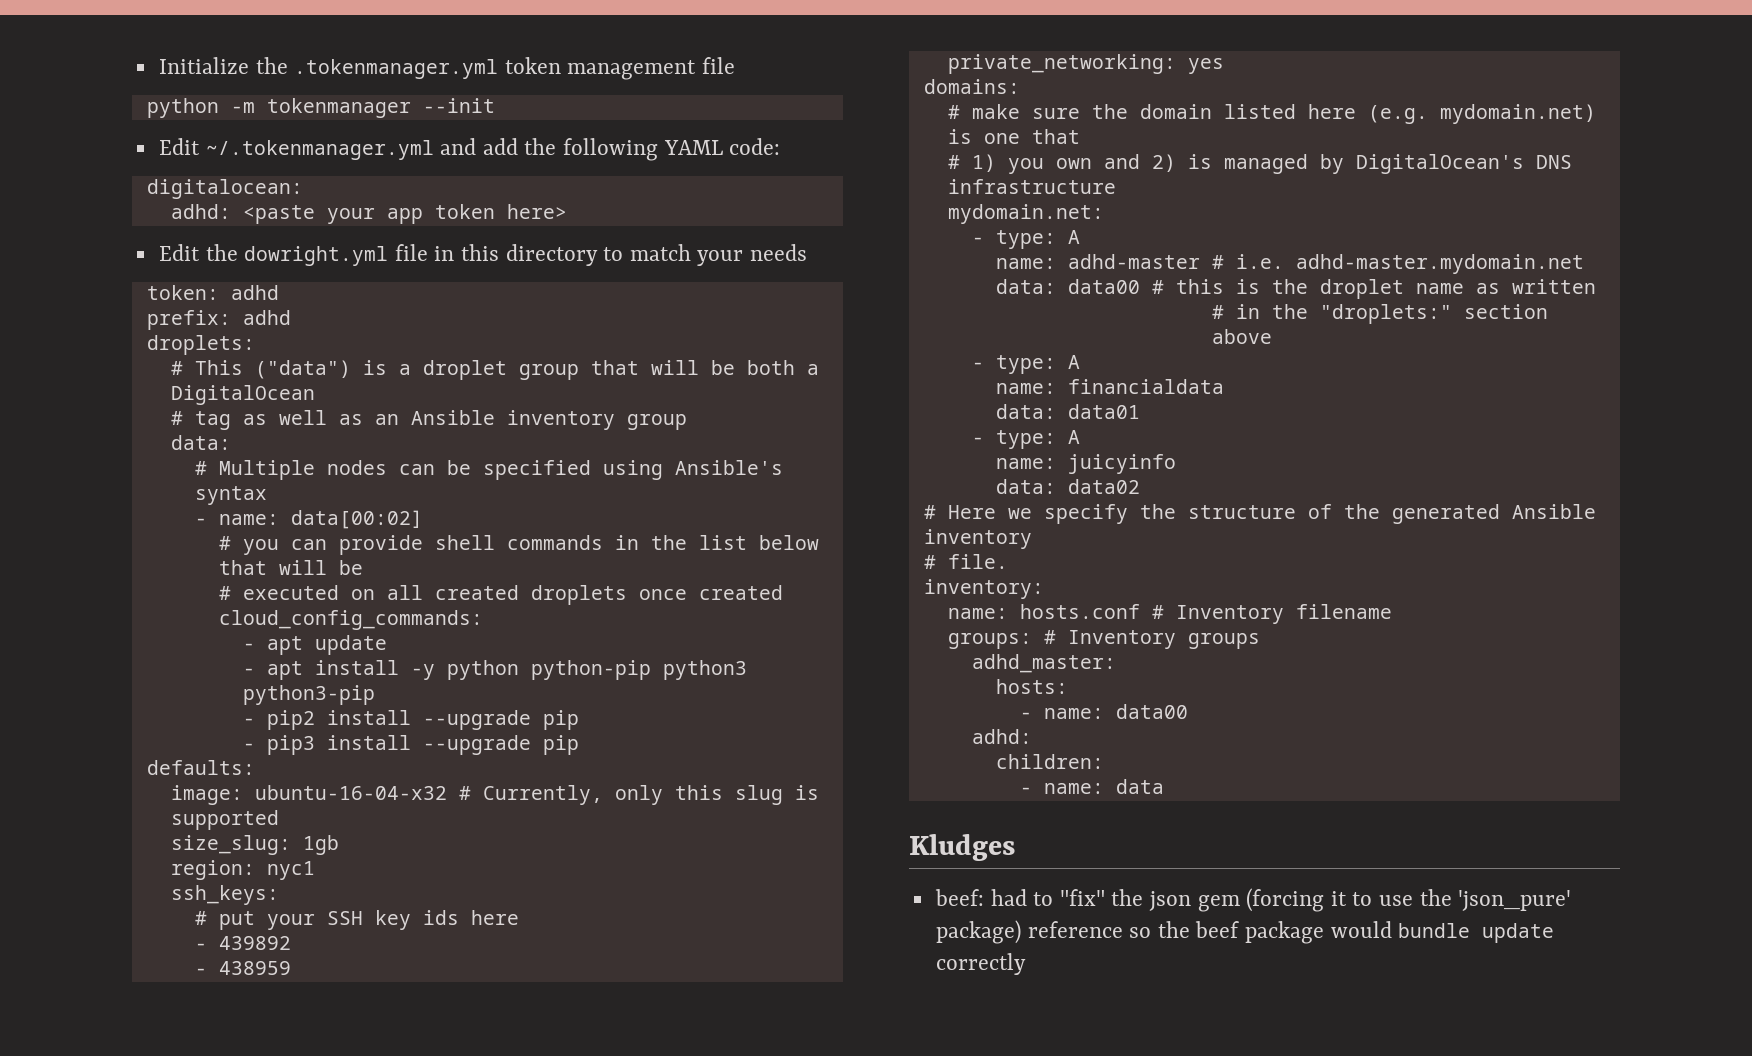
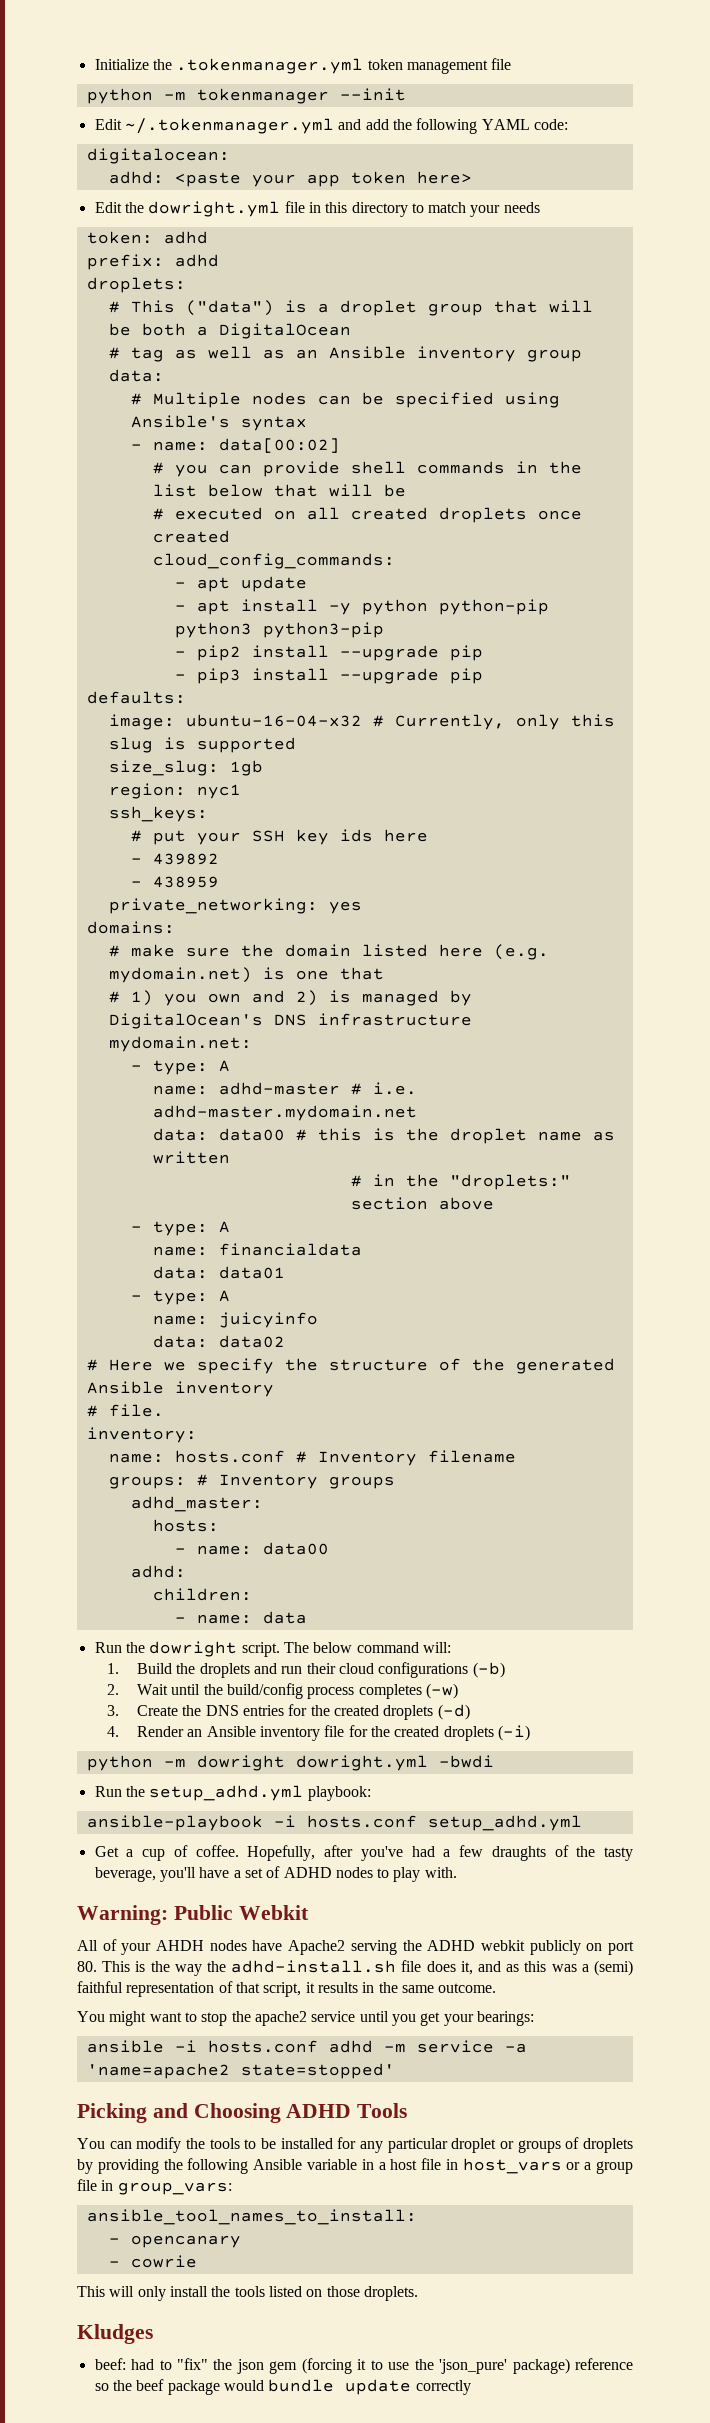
(1164, 786) none -> [94,1641,451,1657] [107,1662,505,1678] [107,1683,459,1699] [107,1704,470,1720] [107,1725,531,1741] [86,1755,494,1771] [94,1785,371,1801] [86,1815,582,1831] [94,1845,633,1861] [94,1866,457,1882] [77,1905,309,1925] [77,1939,634,1955] [77,1960,633,1976] [77,1981,497,1997] [77,2011,534,2026] [86,2040,527,2053] [86,2063,395,2079] [77,2103,408,2123] [77,2137,634,2153] [77,2158,633,2174] [77,2179,232,2195] [86,2209,417,2225] [108,2235,241,2248] [108,2255,197,2268] [77,2286,418,2301] // Run the dowright script. The below command will: // 1. Build the droplets and run their cloud configurations (-b) // 2. Wait until the build/config process completes (-w) // 3. Create the DNS entries for the created droplets (-d) // 4. Render an Ansible inventory file for the created droplets (-i) // python -m dowright dowright.yml -bwdi // Run the setup_adhd.yml playbook: // ansible-playbook -i hosts.conf setup_adhd.yml // Get a cup of coffee. Hopefully, after you've had a few draughts of the tasty beverage, you'll have a set of ADHD nodes to play with. // Warning: Public Webkit // All of your AHDH nodes have Apache2 serving the ADHD webkit publicly on port 80. This is the way the adhd-install.sh file does it, and as this was a (semi) faithful representation of that script, it results in the same outcome. // You might want to stop the apache2 service until you get your bearings: // ansible -i hosts.conf adhd -m service -a 'name=apache2 state=stopped' // Picking and Choosing ADHD Tools // You can modify the tools to be installed for any particular droplet or groups of droplets by providing the following Ansible variable in a host file in host_vars or a group file in group_vars: // ansible_tool_names_to_install: // - opencanary // - cowrie // This will only install the tools listed on those droplets.

